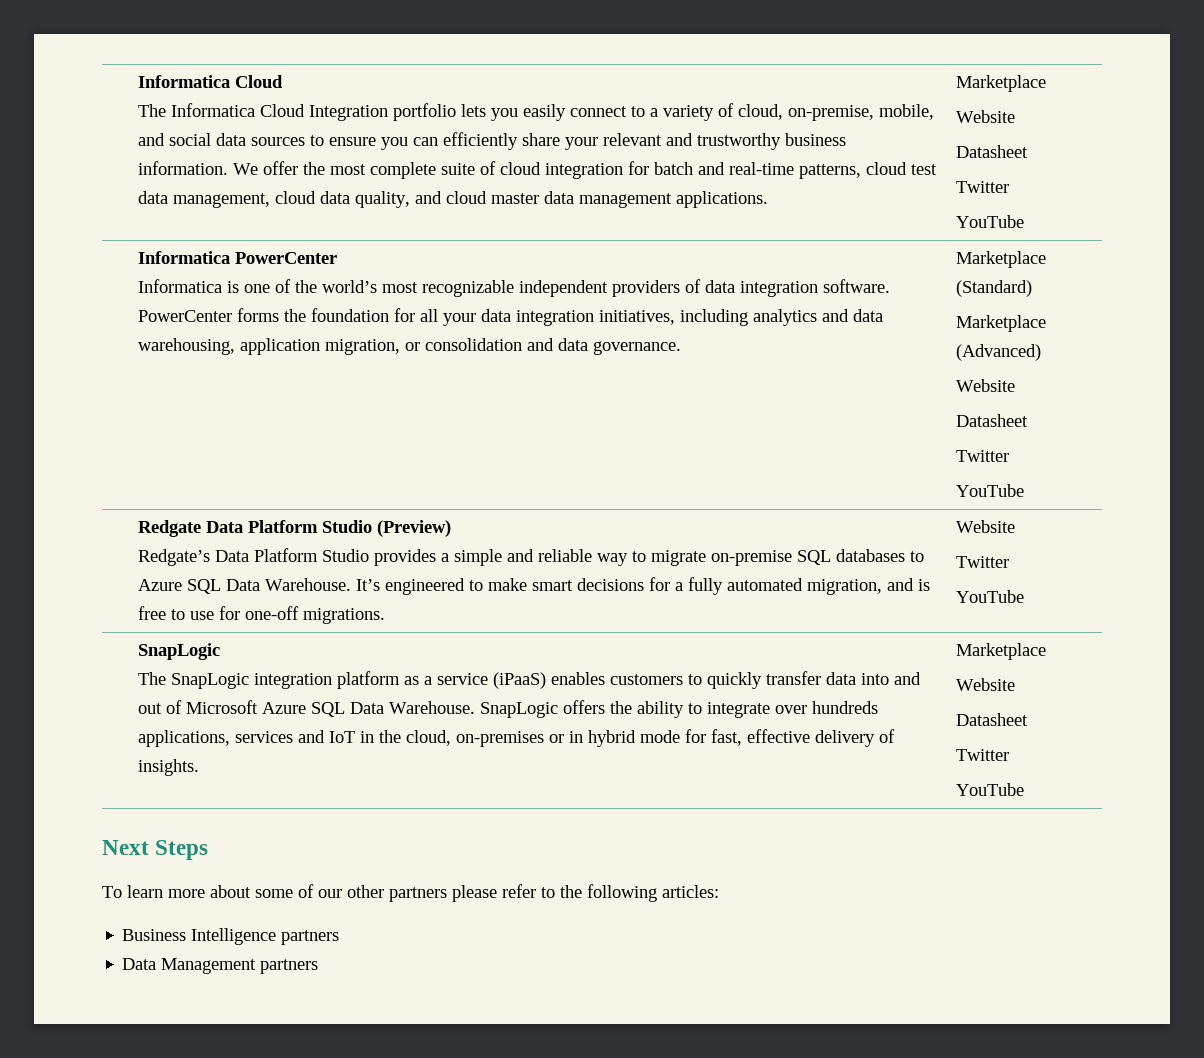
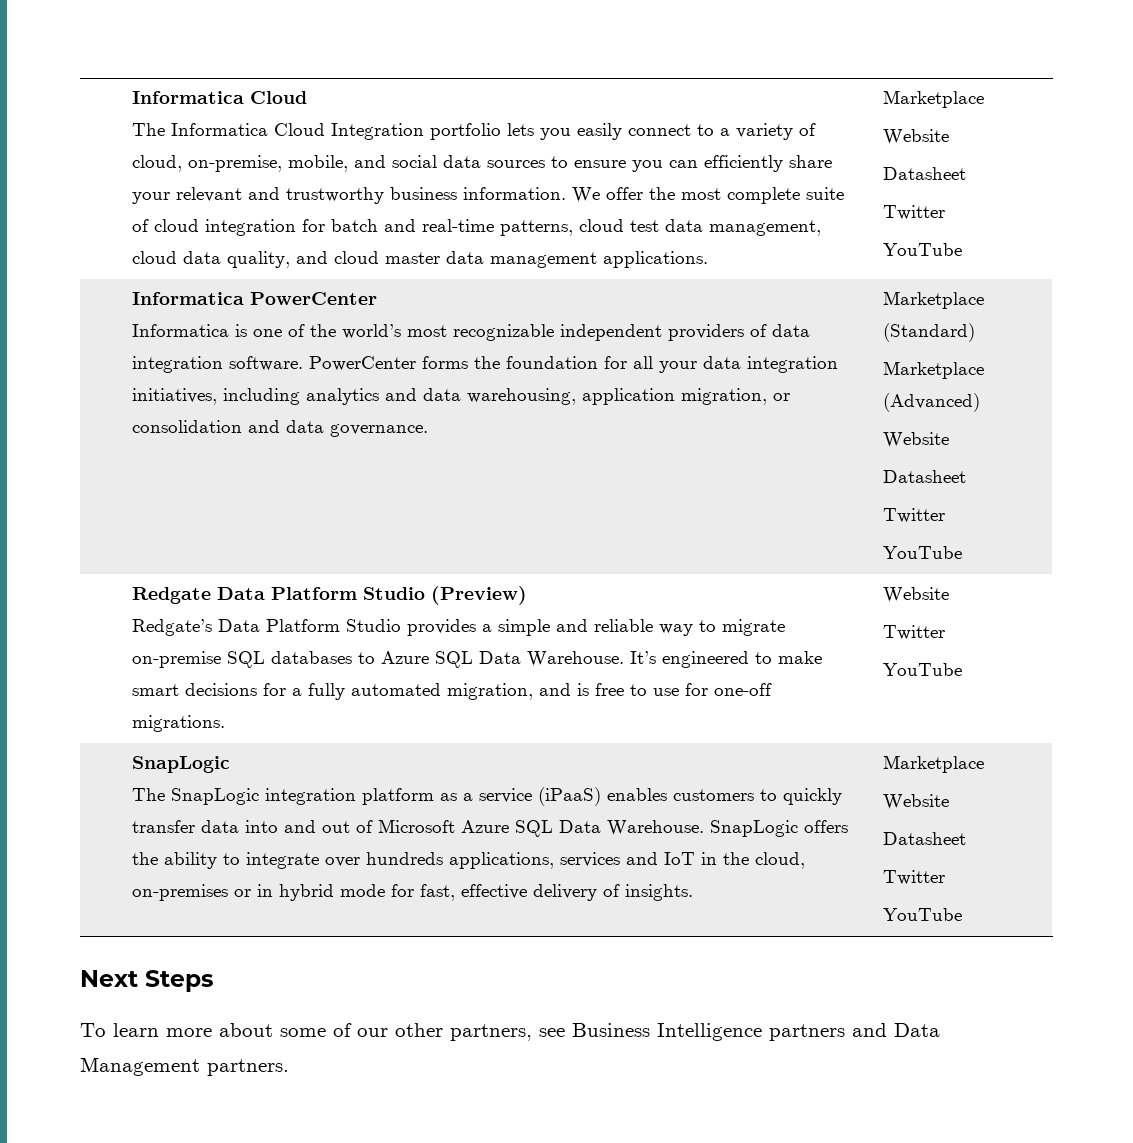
[389,884,719,902] partners please refer to the following articles: // -> [450,1024,565,1041] partners, see
(340, 937) // -> [852,1023,887,1037] and
[260,959,319,974] partners -> [207,1059,289,1076] partners.

